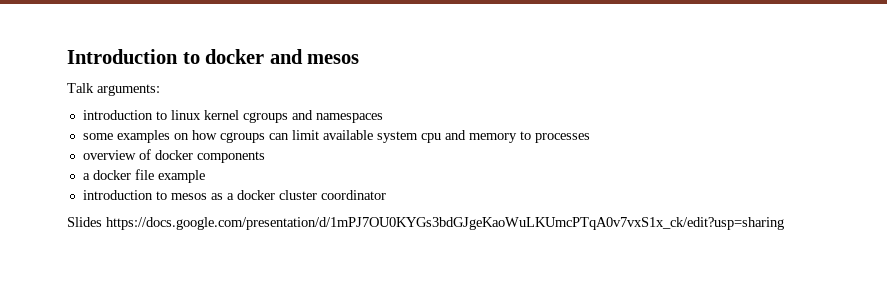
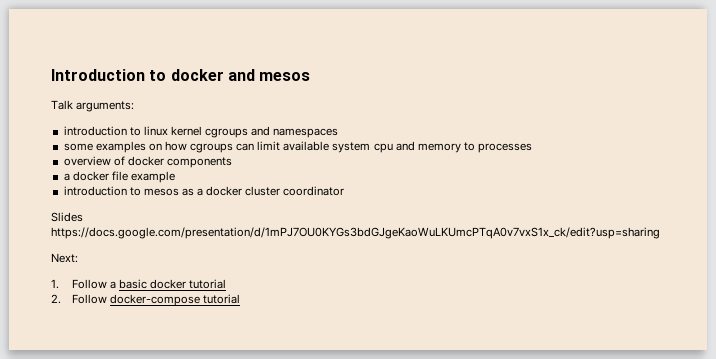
(784, 223) none -> [51,253,78,263] [51,279,227,289] [51,294,241,306] // Next: // 1. Follow a basic docker tutorial // 2. Follow docker-compose tutorial

